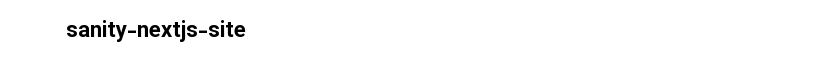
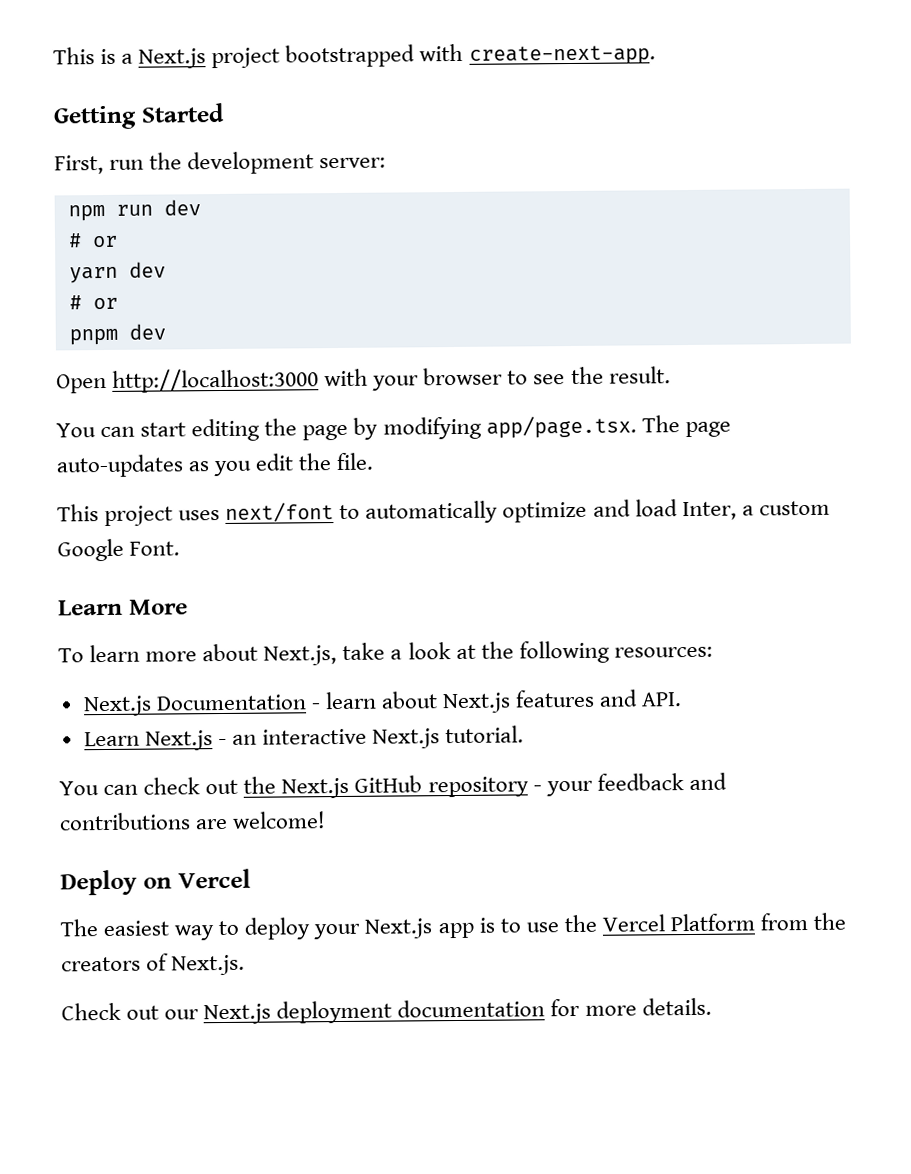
[66,20,246,42] sanity-nextjs-site -> [53,43,656,69] [53,102,225,130] [54,151,387,175] [67,199,201,222] [67,233,118,248] [68,261,166,284] [68,295,118,310] [68,323,166,346] [56,366,671,394] [56,415,731,442] [56,452,374,478] [57,499,830,526] [57,538,181,562] [58,599,188,616] [58,640,713,666] [82,689,683,717] [83,725,525,751] [59,772,727,799] [59,811,327,831] [60,868,251,896] [60,912,847,941] [61,953,246,976] [61,997,712,1025] This is a Next.js project bootstrapped with create-next-app. // Getting Started // First, run the development server: // npm run dev // # or // yarn dev // # or // pnpm dev // Open http://localhost:3000 with your browser to see the result. // You can start editing the page by modifying app/page.tsx. The page auto-updates as you edit the file. // This project uses next/font to automatically optimize and load Inter, a custom Google Font. // Learn More // To learn more about Next.js, take a look at the following resources: // Next.js Documentation - learn about Next.js features and API. // Learn Next.js - an interactive Next.js tutorial. // You can check out the Next.js GitHub repository - your feedback and contributions are welcome! // Deploy on Vercel // The easiest way to deploy your Next.js app is to use the Vercel Platform from the creators of Next.js. // Check out our Next.js deployment documentation for more details.

